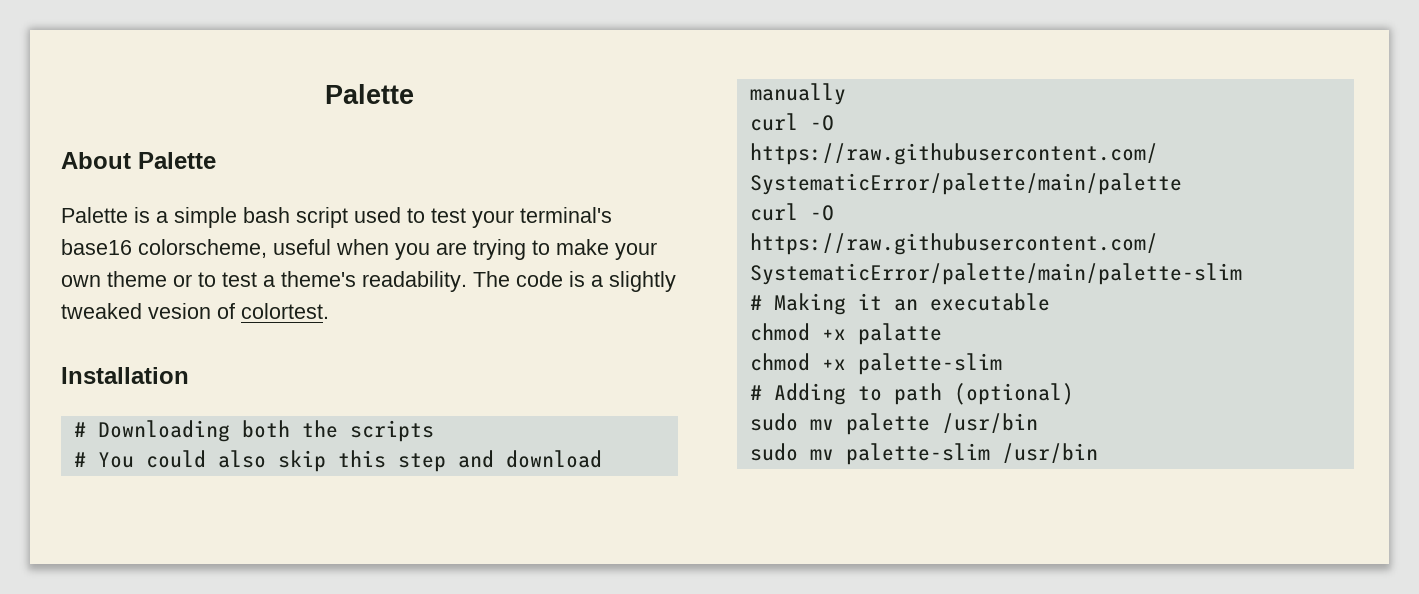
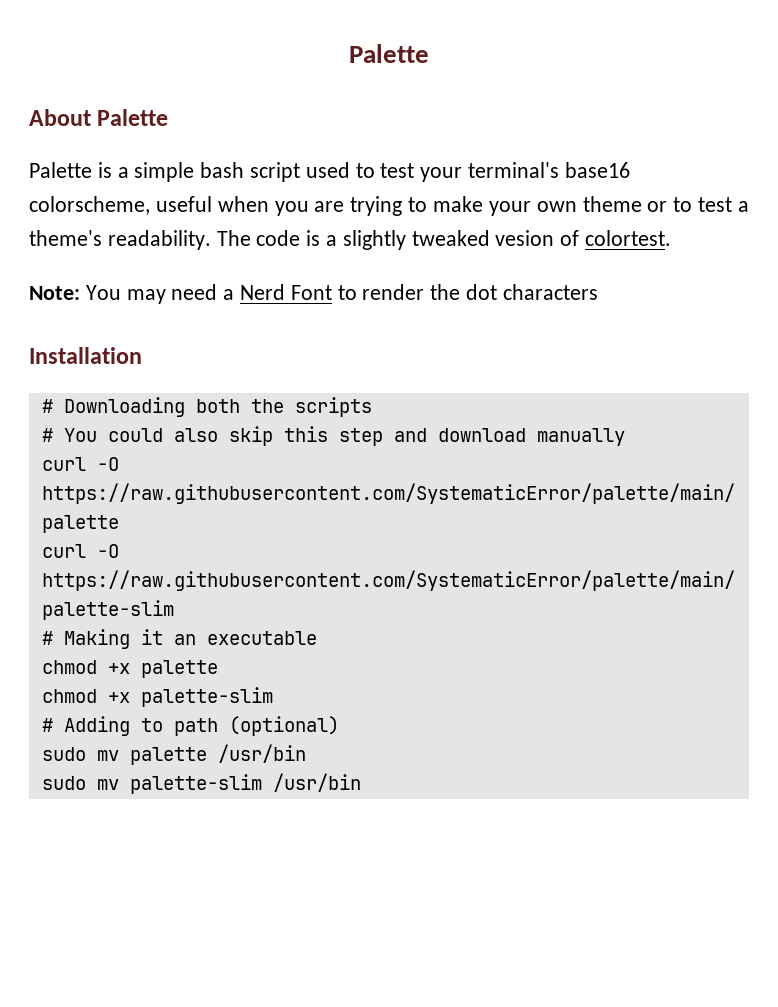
(329, 311) none -> [29,284,598,304] // Note: You may need a Nerd Font to render the dot characters
[857,323,942,345] palatte -> [140,660,218,678] palette

